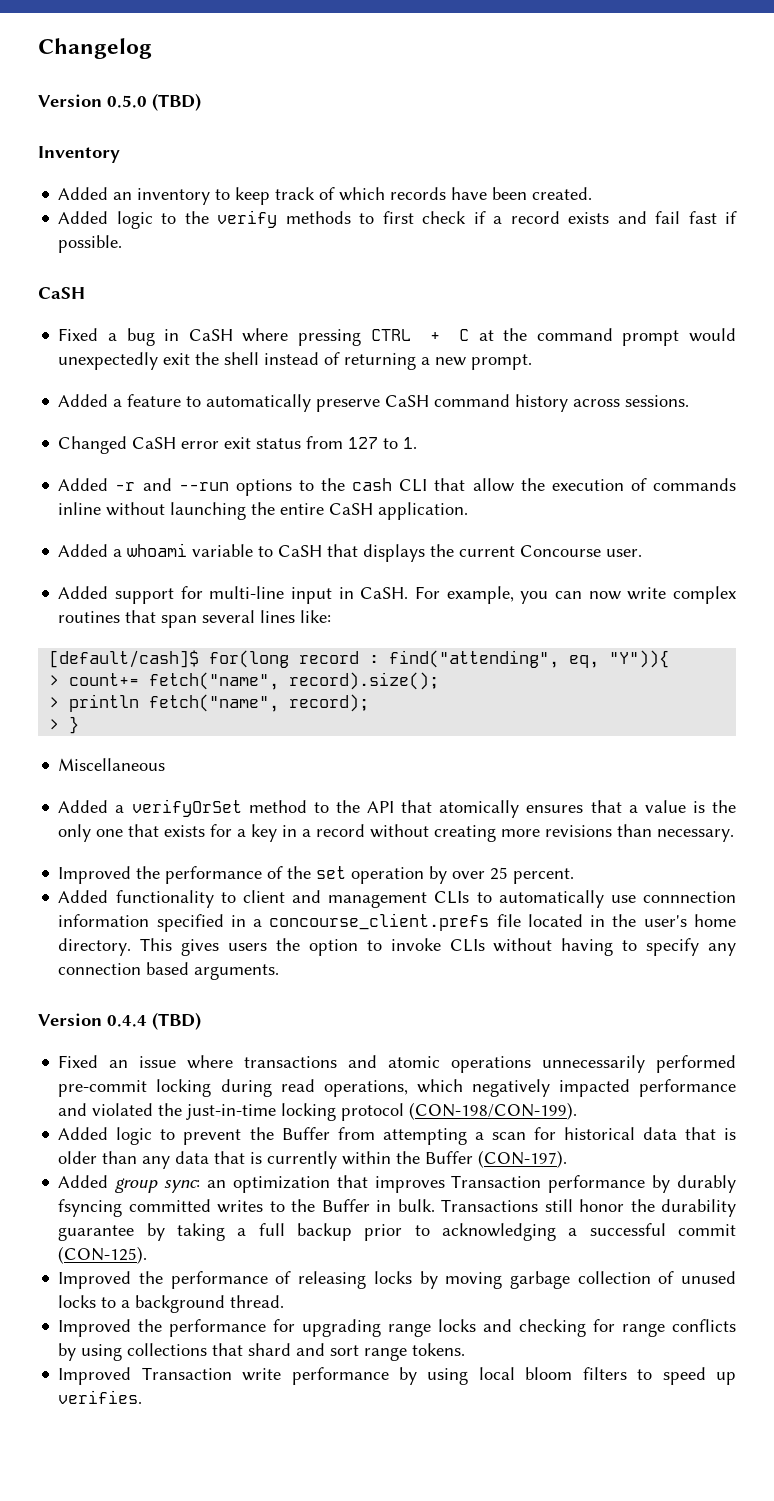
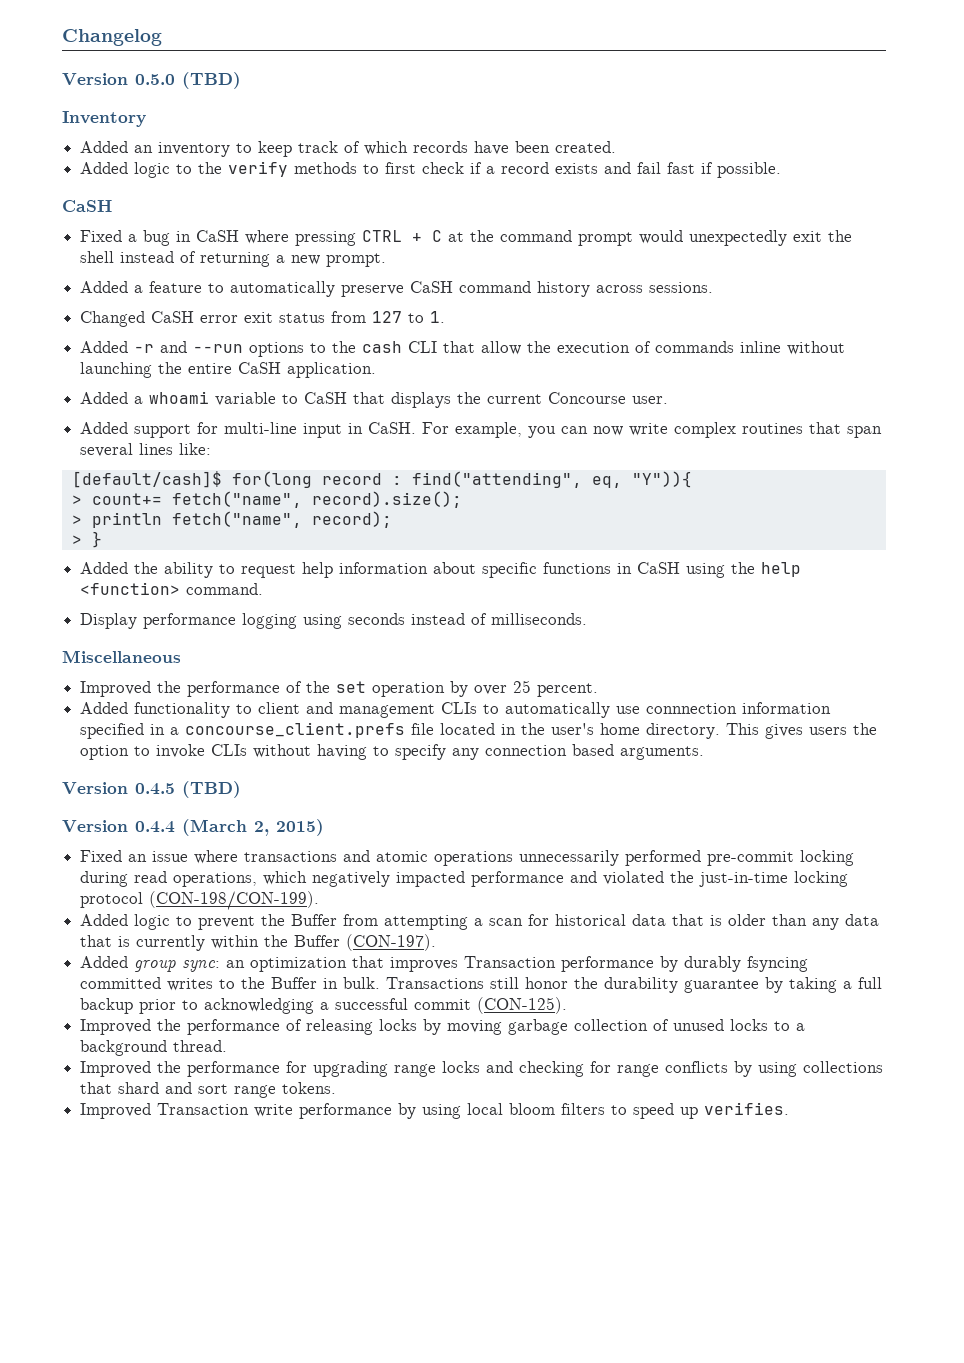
[58,758,166,771] [58,799,736,818] [58,824,735,842] Miscellaneous // Added a verifyOrSet method to the API that atomically ensures that a value is the only one that exists for a key in a record without creating more revisions than necessary. -> [80,562,802,578] [80,582,264,595] [80,613,588,629] [62,650,181,663] Added the ability to request help information about specific functions in CaSH using the help <function> command. // Display performance logging using seconds instead of milliseconds. // Miscellaneous
(280, 972) none -> [62,781,241,798] // Version 0.4.5 (TBD)
[152,1012,201,1030] (TBD) -> [182,819,324,836] (March 2, 2015)

